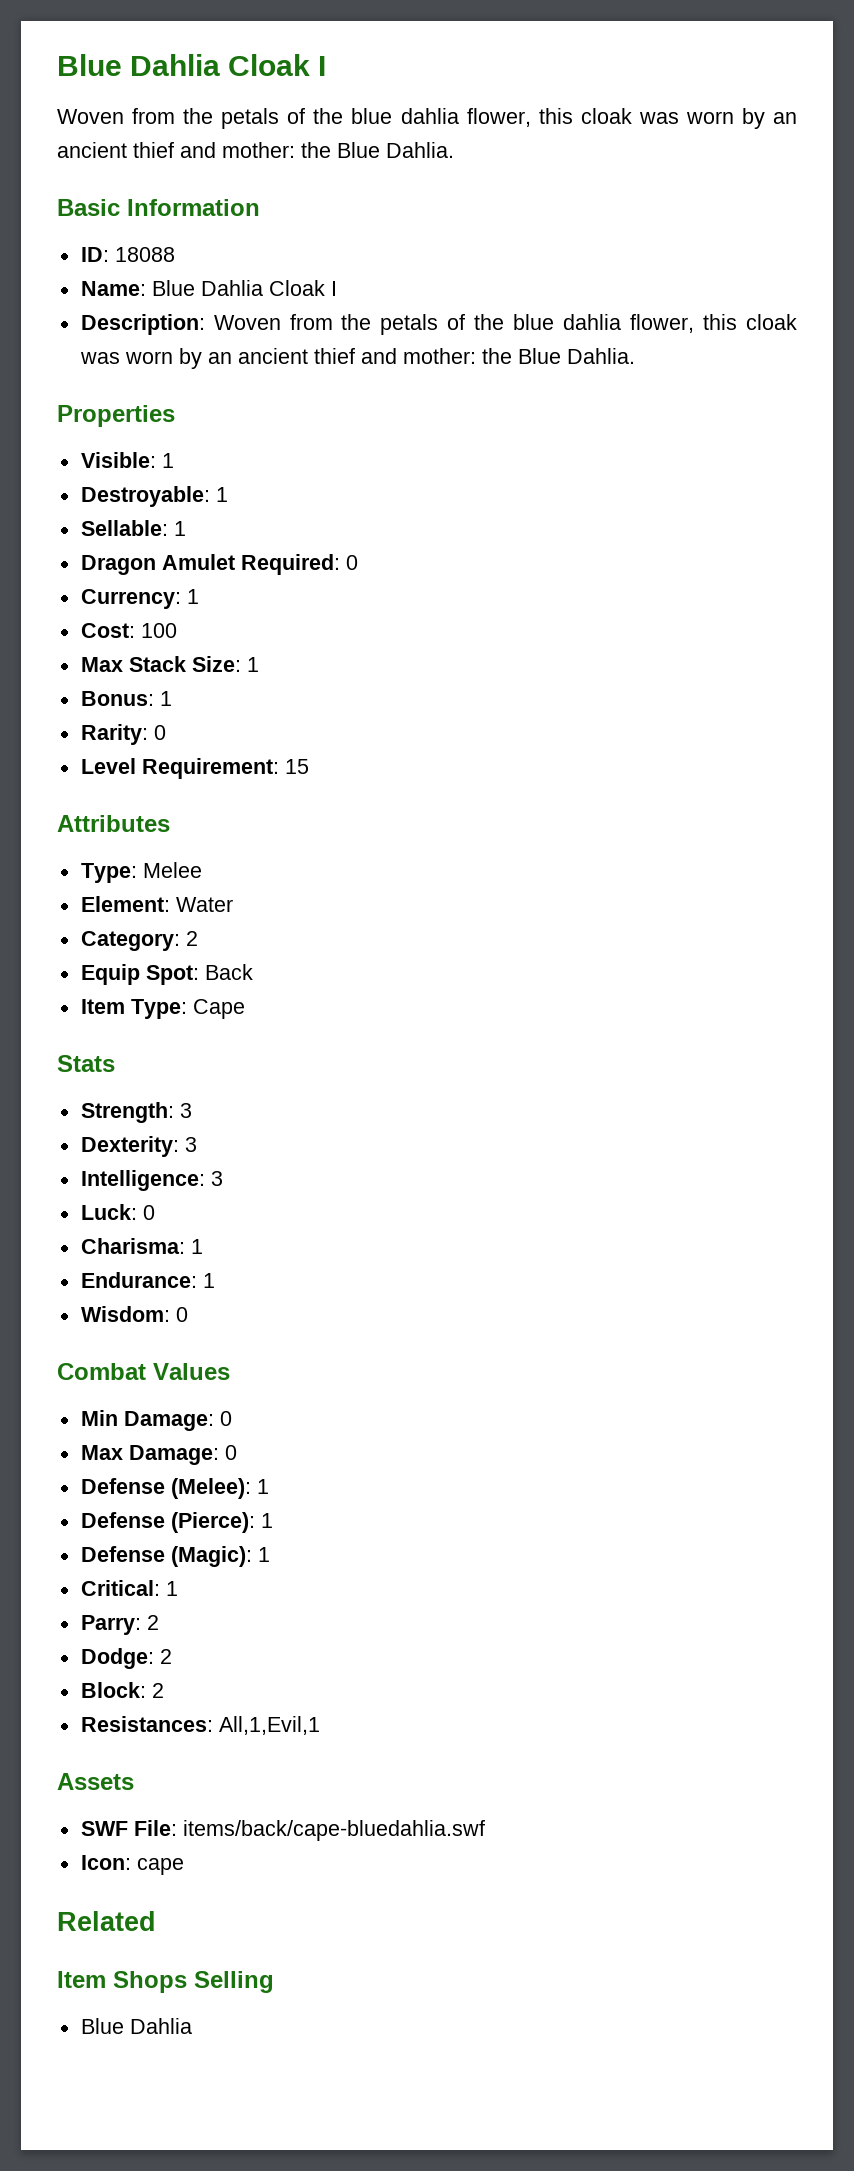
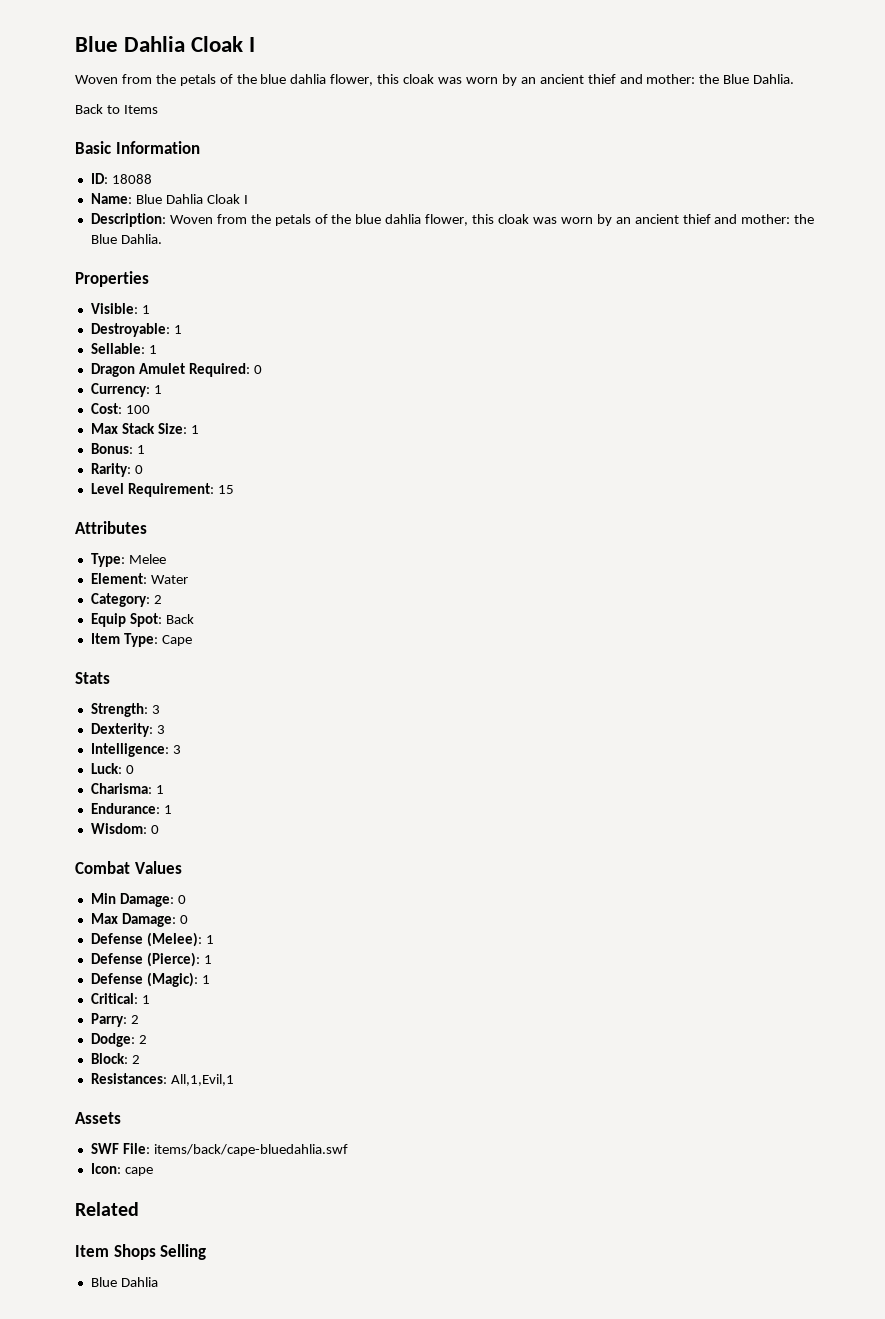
(454, 150) none -> [75,104,158,114] // Back to Items

